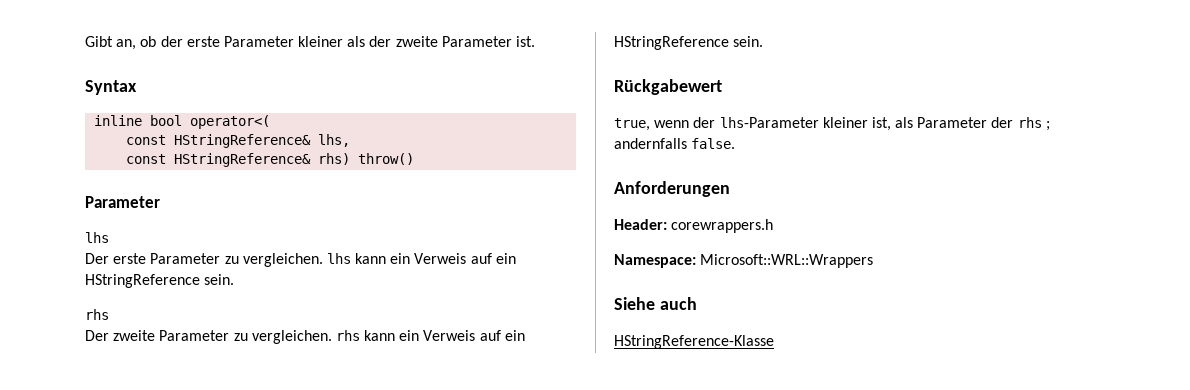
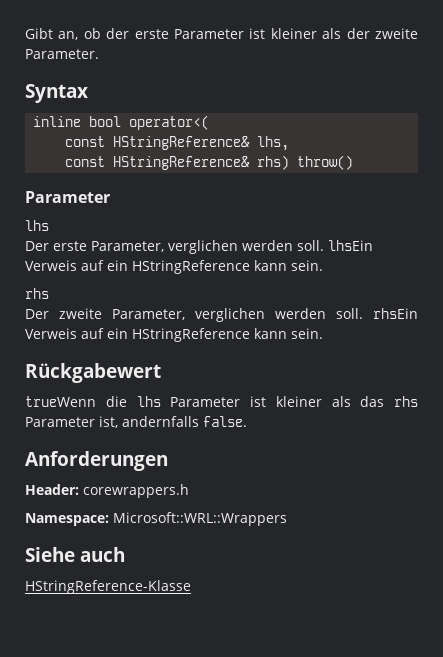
(294, 41) none -> [249,28,266,39] ist
[441,36,536,47] Parameter ist. -> [25,49,99,59] Parameter.
[150,253,516,267] [85,274,200,288] Parameter zu vergleichen. lhs kann ein Verweis auf ein HStringReference -> [91,240,373,254] [25,260,287,274] Parameter, verglichen werden soll. lhsEin Verweis auf ein HStringReference kann
[159,330,525,344] [614,36,729,50] Parameter zu vergleichen. rhs kann ein Verweis auf ein HStringReference -> [112,308,418,322] [25,328,287,342] Parameter, verglichen werden soll. rhsEin Verweis auf ein HStringReference kann
[614,117,1050,131] true, wenn der lhs-Parameter kleiner ist, als Parameter der rhs ; -> [25,396,418,407] [25,416,118,428] trueWenn die lhs Parameter ist kleiner als das rhs Parameter ist,

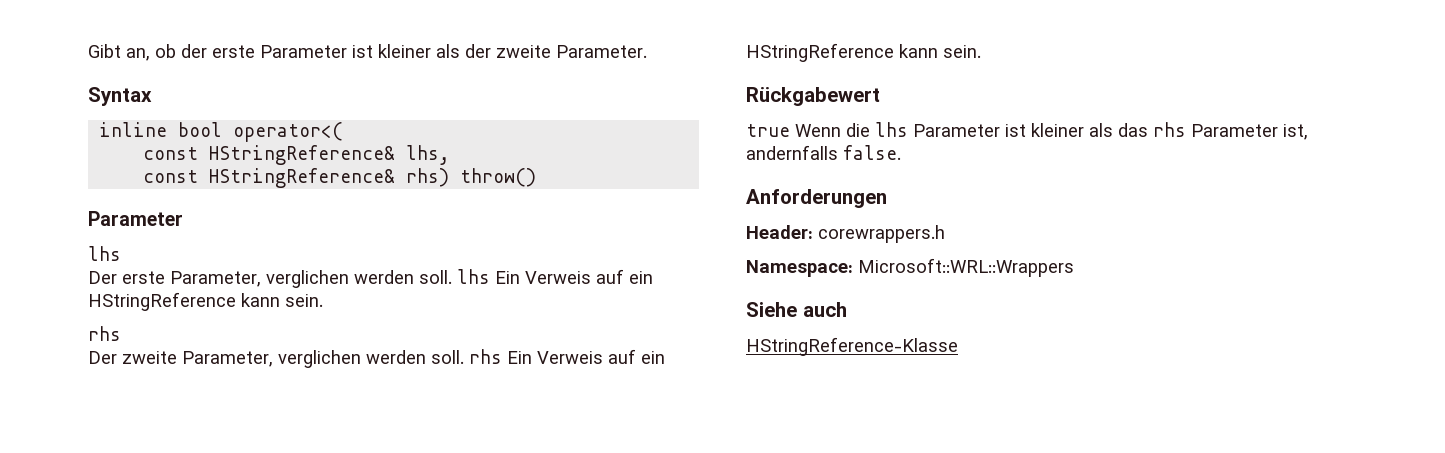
[328,240,373,251] lhsEin -> [457,269,520,284] lhs Ein
[373,308,418,319] rhsEin -> [469,349,532,364] rhs Ein
[25,396,96,407] trueWenn -> [746,124,841,137] true Wenn

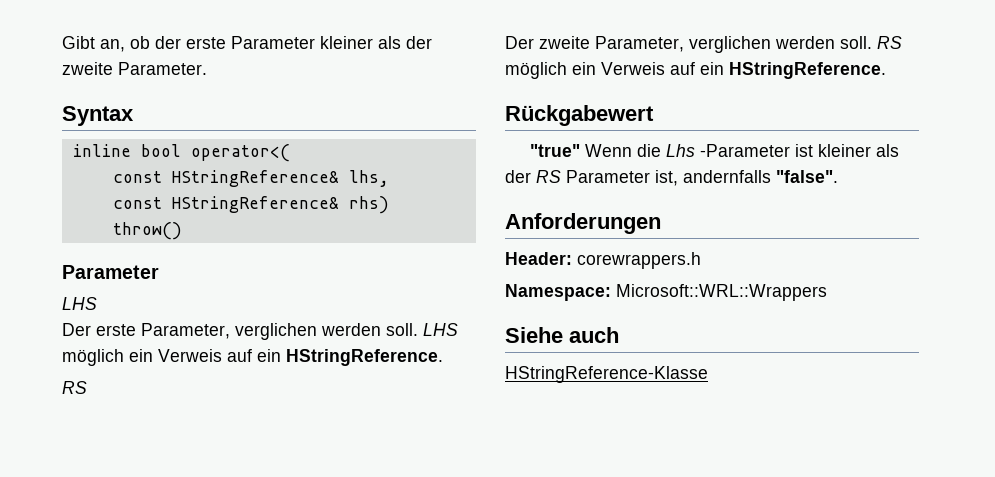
[352,45,373,58] ist -> (315, 42) none
[88,246,121,261] lhs -> [62,297,97,310] LHS
[457,269,653,284] [88,292,323,311] [88,326,121,341] lhs Ein Verweis auf ein HStringReference kann sein. // rhs -> [423,323,458,336] [62,349,443,366] [62,381,87,394] LHS möglich ein Verweis auf ein HStringReference. // RS
[469,349,665,364] [746,43,981,62] rhs Ein Verweis auf ein HStringReference kann sein. -> [877,36,902,49] [505,62,886,79] RS möglich ein Verweis auf ein HStringReference.
[746,124,790,137] true -> [529,144,580,157] "true"
[875,122,1186,137] lhs Parameter ist kleiner als das rhs -> [665,144,899,157] [505,170,561,183] Lhs -Parameter ist kleiner als der RS
[843,145,901,160] false. -> [776,170,838,183] "false".

